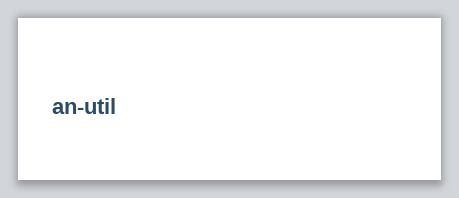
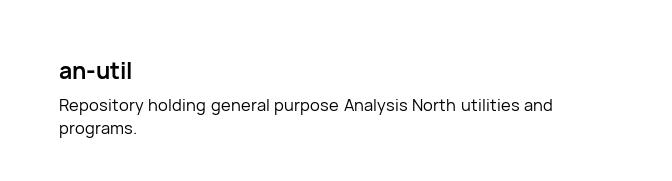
(116, 106) none -> [59,99,554,115] [59,124,137,138] // Repository holding general purpose Analysis North utilities and programs.

